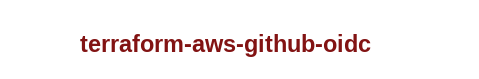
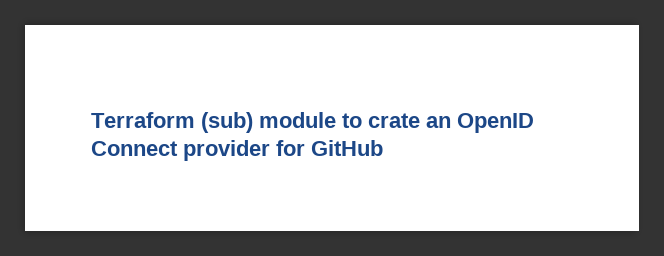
[80,34,371,57] terraform-aws-github-oidc -> [91,112,534,133] [91,140,383,161] Terraform (sub) module to crate an OpenID Connect provider for GitHub

